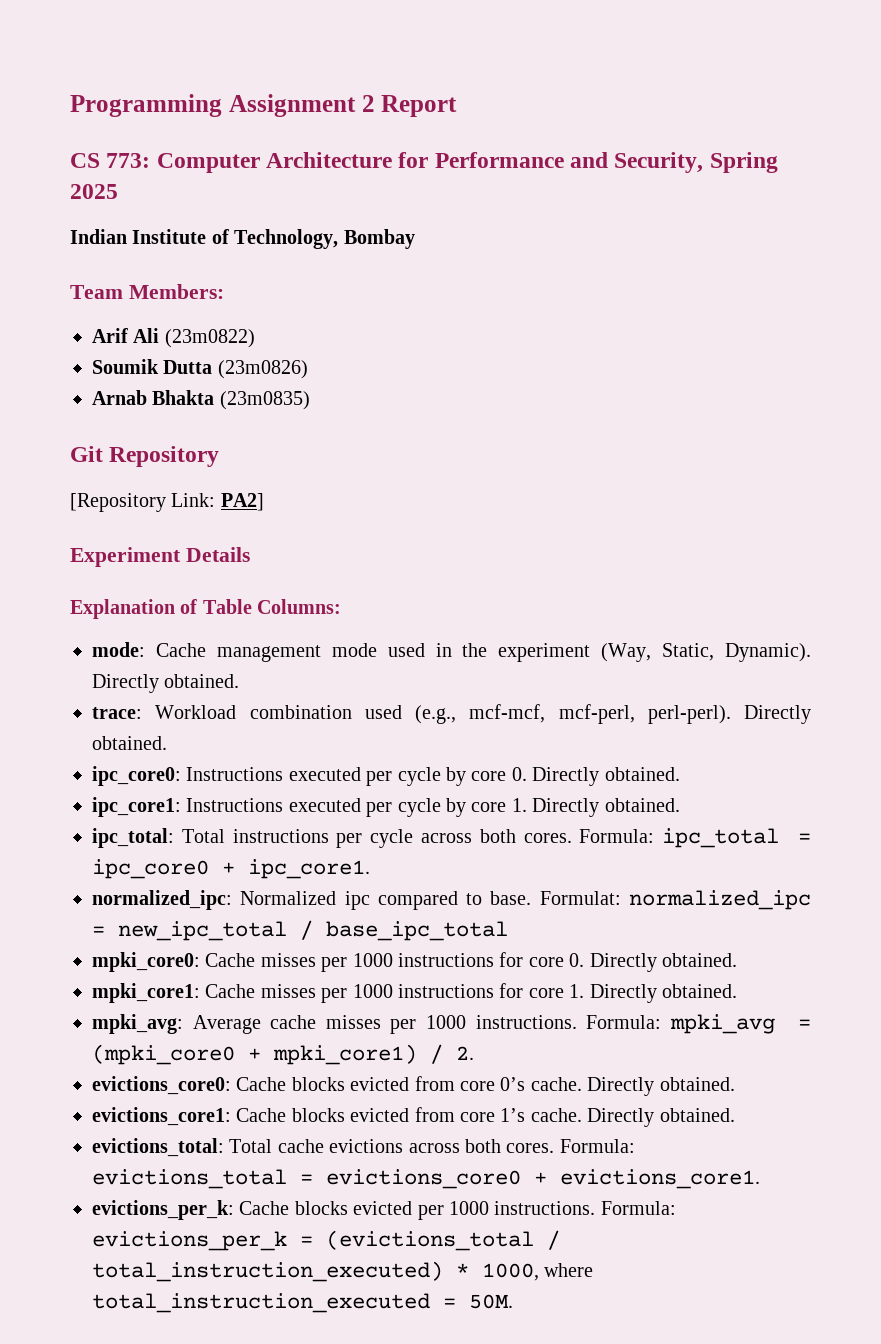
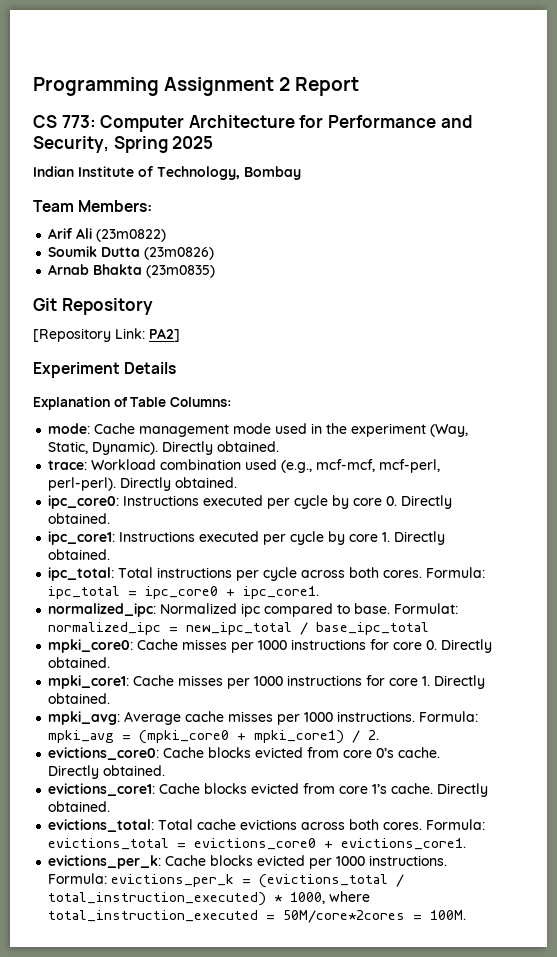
[469,1294,513,1309] 50M. -> [283,910,467,923] 50M/core*2cores = 100M.

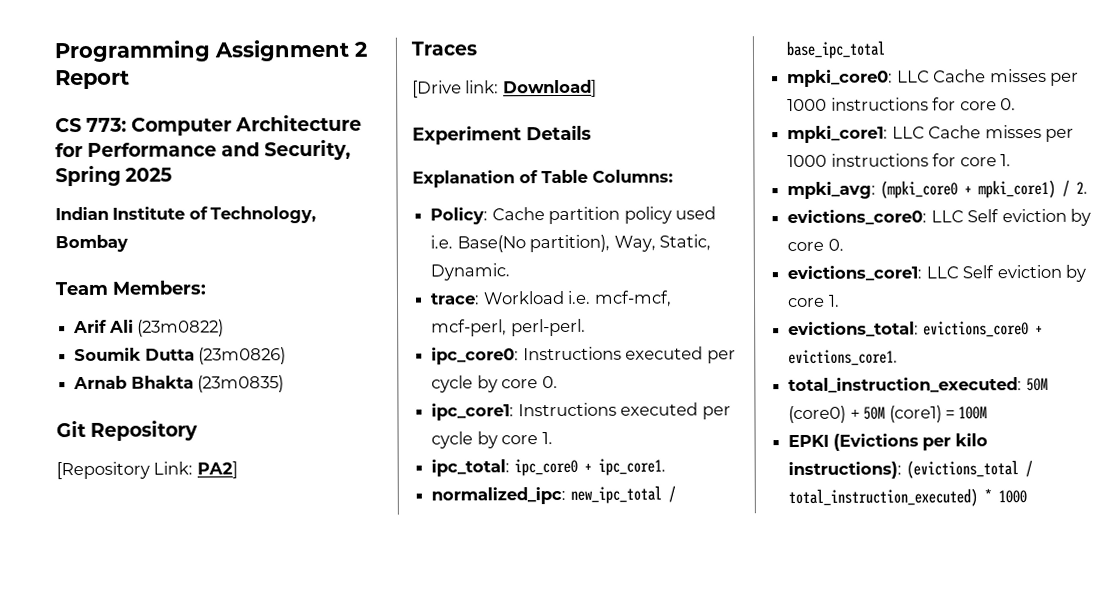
(180, 335) none -> [411,41,477,56] [412,79,597,98] // Traces // [Drive link: Download]
[48,423,469,437] [48,441,280,455] [48,459,441,473] [48,477,238,491] mode: Cache management mode used in the experiment (Way, Static, Dynamic). Directly obtained. // trace: Workload combination used (e.g., mcf-mcf, mcf-perl, perl-perl). Directly obtained. -> [430,206,716,225] [430,234,711,253] [430,263,511,281] [430,290,672,307] [431,318,586,337] Policy: Cache partition policy used i.e. Base(No partition), Way, Static, Dynamic. // trace: Workload i.e. mcf-mcf, mcf-perl, perl-perl.
[401,495,453,509] [48,513,111,524] Directly obtained. -> (558, 382) none
[394,531,446,545] [48,549,111,560] Directly obtained. -> (553, 438) none
[118,567,486,581] [48,586,320,599] [48,603,459,617] [48,622,179,635] Total instructions per cycle across both cores. Formula: ipc_total = ipc_core0 + ipc_core1. // normalized_ipc: Normalized ipc compared to base. Formulat: normalized_ipc = -> [513,458,666,477] [431,486,567,505] ipc_core0 + ipc_core1. // normalized_ipc:
(134, 646) none -> [896,70,930,83] LLC
[441,639,493,653] [48,657,111,668] Directly obtained. -> (1016, 104) none
(130, 682) none -> [891,126,925,139] LLC
[434,675,486,689] [48,693,111,704] Directly obtained. -> (1011, 160) none
[124,711,479,725] [48,730,132,743] Average cache misses per 1000 instructions. Formula: mpki_avg = -> (877, 190) none
[163,747,441,758] [48,765,166,779] [48,783,489,797] [48,801,111,812] [48,819,486,832] [48,838,467,850] [48,855,448,869] [48,873,405,888] [48,891,371,906] [48,910,467,923] Cache blocks evicted from core 0’s cache. Directly obtained. // evictions_core1: Cache blocks evicted from core 1’s cache. Directly obtained. // evictions_total: Total cache evictions across both cores. Formula: evictions_total = evictions_core0 + evictions_core1. // evictions_per_k: Cache blocks evicted per 1000 instructions. Formula: evictions_per_k = (evictions_total / total_instruction_executed) * 1000, where total_instruction_executed = 50M/core*2cores = 100M. -> [930,208,1091,226] [787,238,844,252] [787,264,1086,282] [788,294,840,308] [788,321,1043,338] [788,349,899,367] [788,377,1048,394] [788,405,988,424] [788,433,988,451] [788,460,1033,480] [788,488,1028,508] LLC Self eviction by core 0. // evictions_core1: LLC Self eviction by core 1. // evictions_total: evictions_core0 + evictions_core1. // total_instruction_executed: 50M (core0) + 50M (core1) = 100M // EPKI (Evictions per kilo instructions): (evictions_total / total_instruction_executed) * 1000

